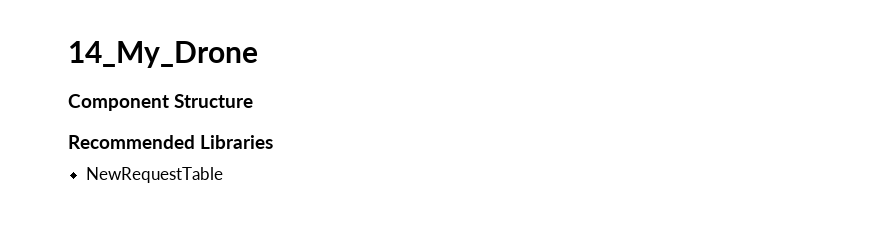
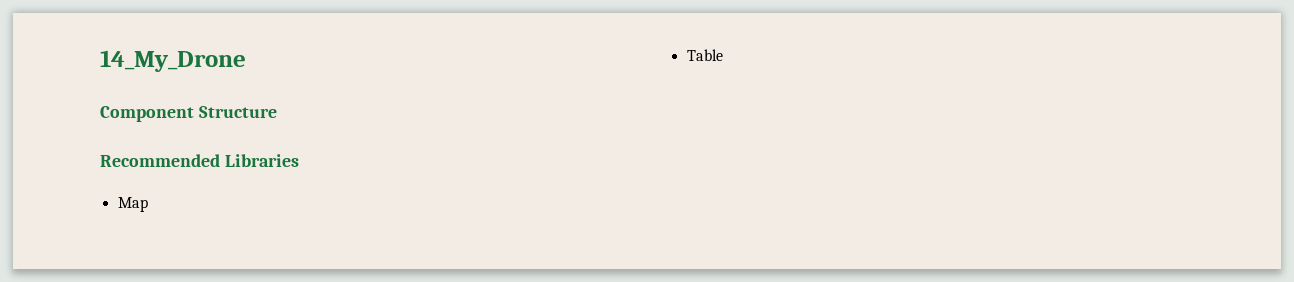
[86,167,224,183] NewRequestTable -> [117,197,148,212] [686,49,723,61] Map // Table

